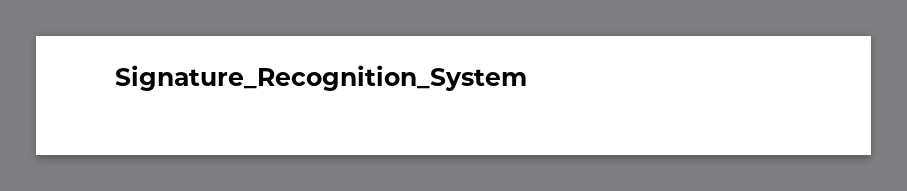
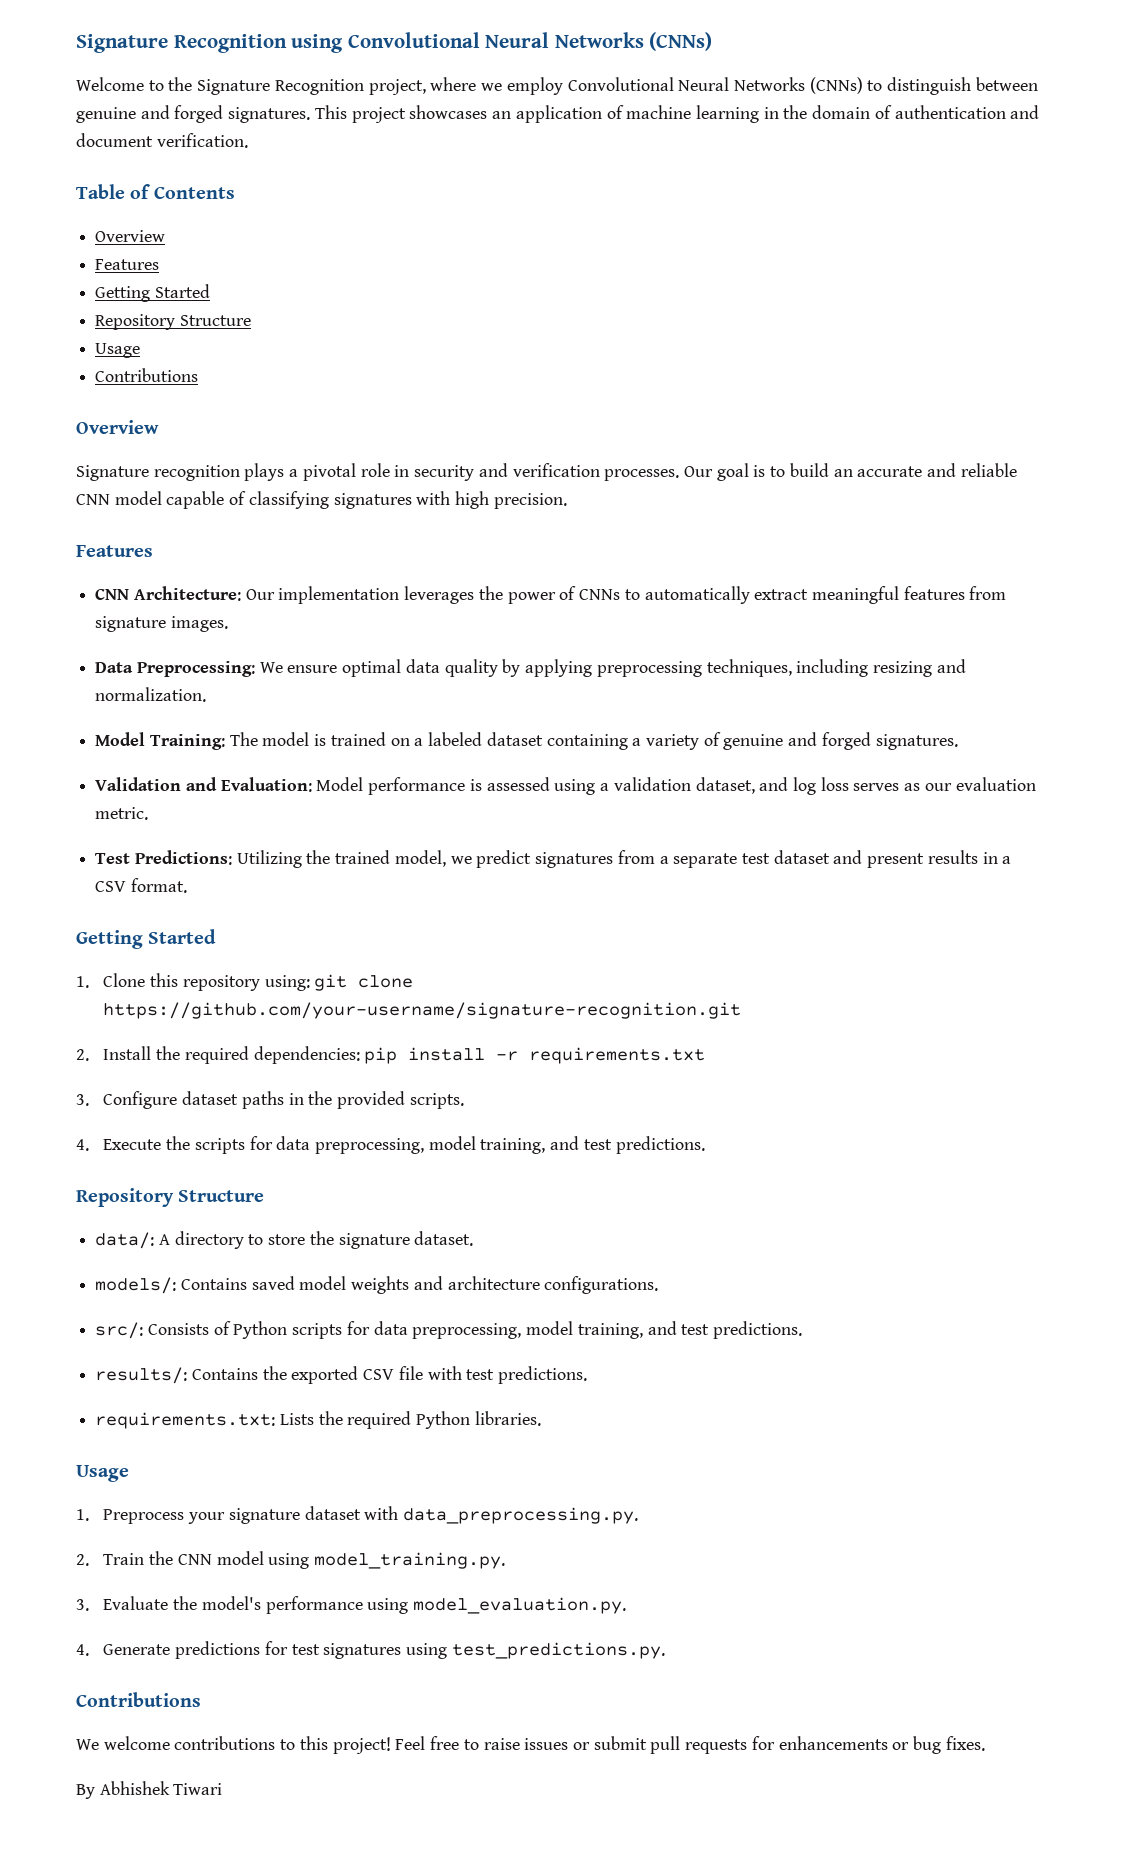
[115,65,527,91] Signature_Recognition_System -> [76,32,713,53] [76,77,1038,95] [76,105,1040,123] [76,133,248,148] [76,184,235,199] [95,230,166,242] [95,259,160,270] [95,284,210,302] [95,314,251,330] [95,343,141,358] [95,368,199,382] [76,420,159,434] [76,463,1017,481] [76,491,567,509] [76,545,153,557] [95,586,1007,604] [95,616,228,632] [95,659,966,677] [95,687,207,702] [95,732,958,750] [95,777,1036,795] [95,807,149,820] [95,850,1012,868] [95,878,187,893] [76,929,217,949] [76,973,414,991] [103,1002,742,1019] [76,1046,706,1064] [76,1091,464,1109] [76,1136,705,1154] [76,1188,265,1207] [95,1231,474,1249] [95,1276,659,1294] [95,1321,802,1339] [95,1366,588,1384] [95,1411,541,1429] [76,1465,129,1482] [76,1506,638,1524] [76,1551,505,1569] [76,1596,626,1614] [76,1641,665,1659] [76,1692,201,1707] [76,1736,985,1754] [76,1781,223,1799] Signature Recognition using Convolutional Neural Networks (CNNs) // Welcome to the Signature Recognition project, where we employ Convolutional Neural Networks (CNNs) to distinguish between genuine and forged signatures. This project showcases an application of machine learning in the domain of authentication and document verification. // Table of Contents // Overview // Features // Getting Started // Repository Structure // Usage // Contributions // Overview // Signature recognition plays a pivotal role in security and verification processes. Our goal is to build an accurate and reliable CNN model capable of classifying signatures with high precision. // Features // CNN Architecture: Our implementation leverages the power of CNNs to automatically extract meaningful features from signature images. // Data Preprocessing: We ensure optimal data quality by applying preprocessing techniques, including resizing and normalization. // Model Training: The model is trained on a labeled dataset containing a variety of genuine and forged signatures. // Validation and Evaluation: Model performance is assessed using a validation dataset, and log loss serves as our evaluation metric. // Test Predictions: Utilizing the trained model, we predict signatures from a separate test dataset and present results in a CSV format. // Getting Started // 1. Clone this repository using: git clone https://github.com/your-username/signature-recognition.git // 2. Install the required dependencies: pip install -r requirements.txt // 3. Configure dataset paths in the provided scripts. // 4. Execute the scripts for data preprocessing, model training, and test predictions. // Repository Structure // data/: A directory to store the signature dataset. // models/: Contains saved model weights and architecture configurations. // src/: Consists of Python scripts for data preprocessing, model training, and test predictions. // results/: Contains the exported CSV file with test predictions. // requirements.txt: Lists the required Python libraries. // Usage // 1. Preprocess your signature dataset with data_preprocessing.py. // 2. Train the CNN model using model_training.py. // 3. Evaluate the model's performance using model_evaluation.py. // 4. Generate predictions for test signatures using test_predictions.py. // Contributions // We welcome contributions to this project! Feel free to raise issues or submit pull requests for enhancements or bug fixes. // By Abhishek Tiwari

